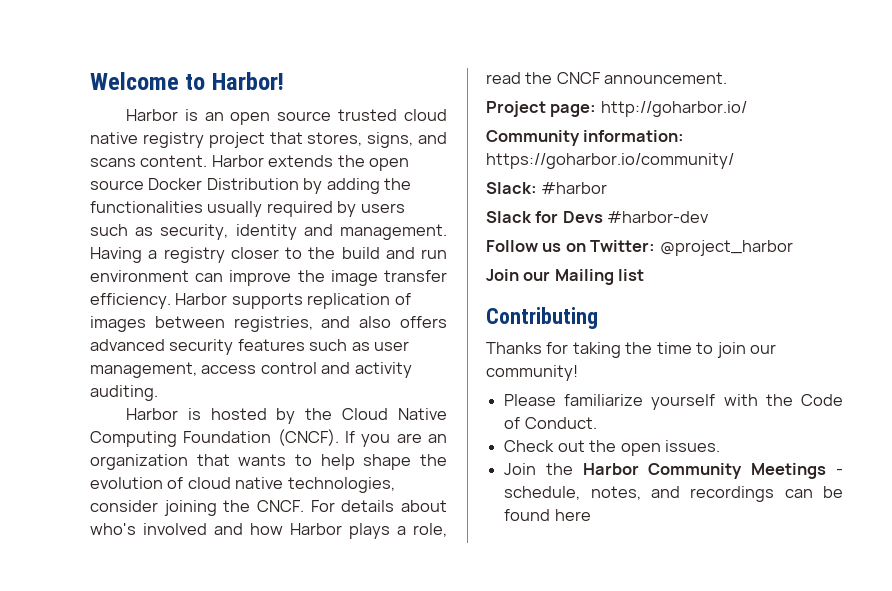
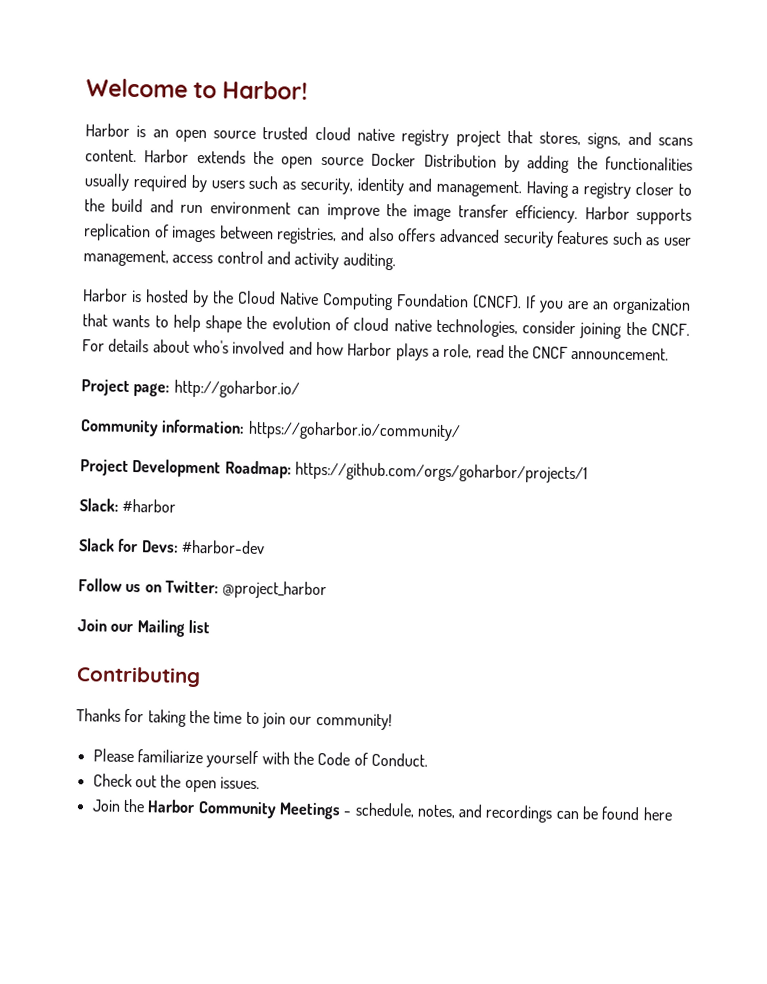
(734, 161) none -> [80,459,588,484] // Project Development Roadmap: https://github.com/orgs/goharbor/projects/1
[562,211,603,223] Devs -> [141,540,179,553] Devs:

